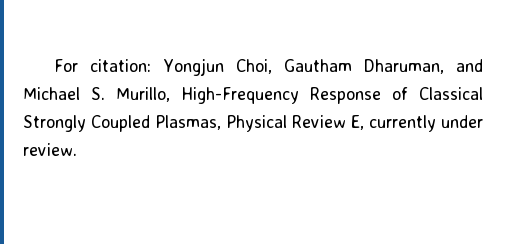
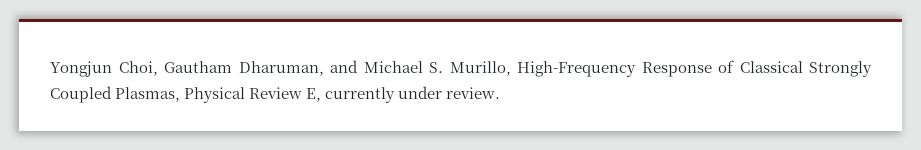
[54,59,152,72] For citation: -> (50, 69) none

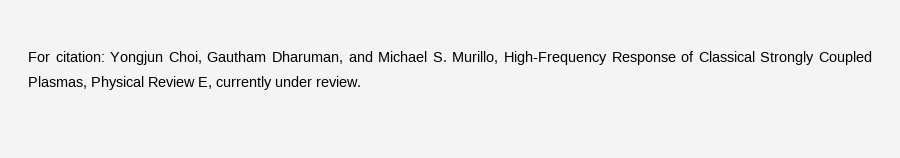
(50, 69) none -> [28,51,105,62] For citation:

